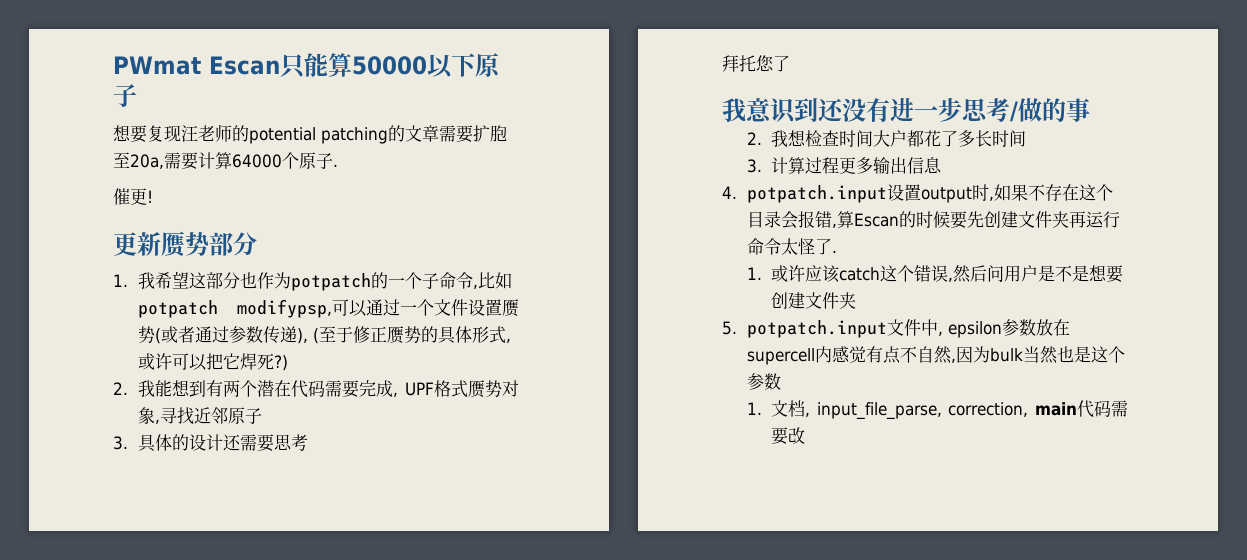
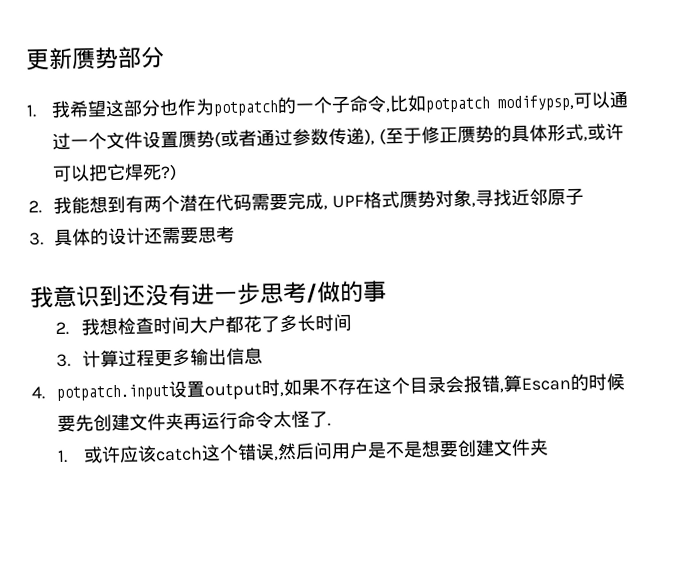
[113,53,500,78] [113,84,137,107] [113,124,507,144] [113,152,338,170] [113,188,153,205] PWmat Escan只能算50000以下原子 // 想要复现汪老师的potential patching的文章需要扩胞至20a,需要计算64000个原子. // 催更! // -> (25, 60) none
[722,55,790,72] // 拜托您了 -> (236, 234) none
[722,319,1070,338] [746,346,1125,365] [746,373,781,390] [746,400,1128,420] [771,427,806,445] // 5. potpatch.input文件中, epsilon参数放在supercell内感觉有点不自然,因为bulk当然也是这个参数 // 1.文档, input_file_parse, correction, main代码需要改 -> (549, 447) none

